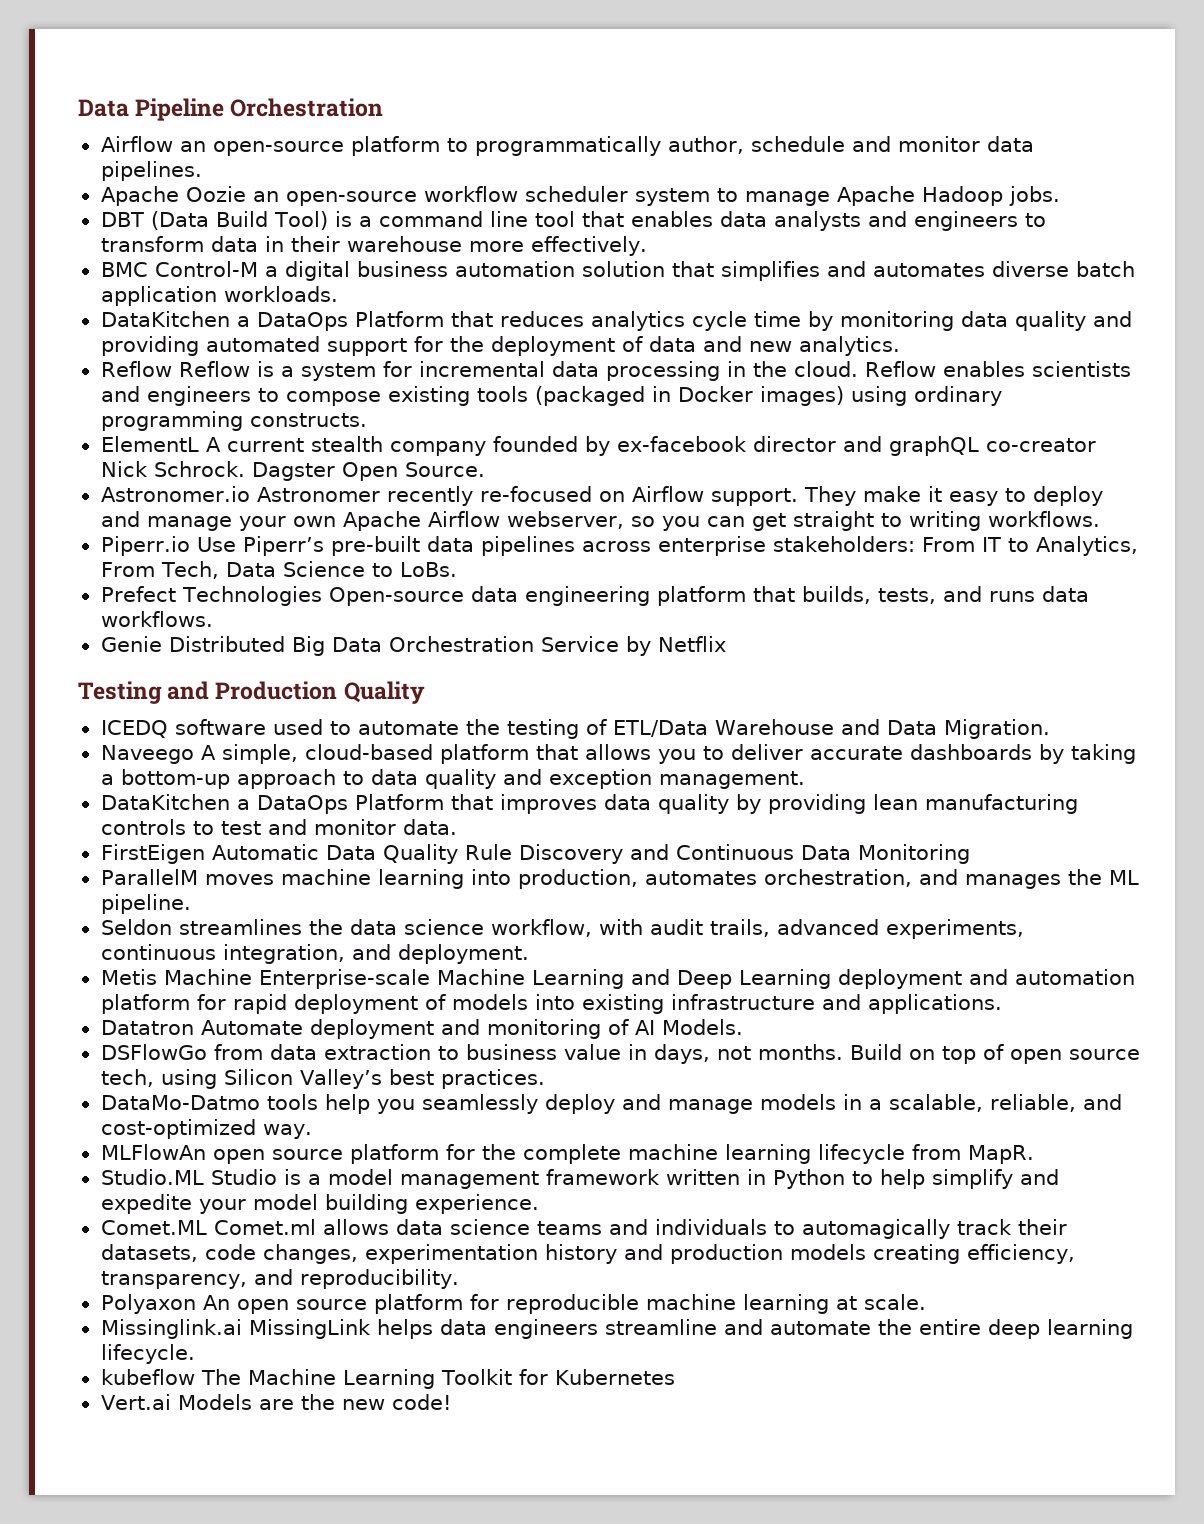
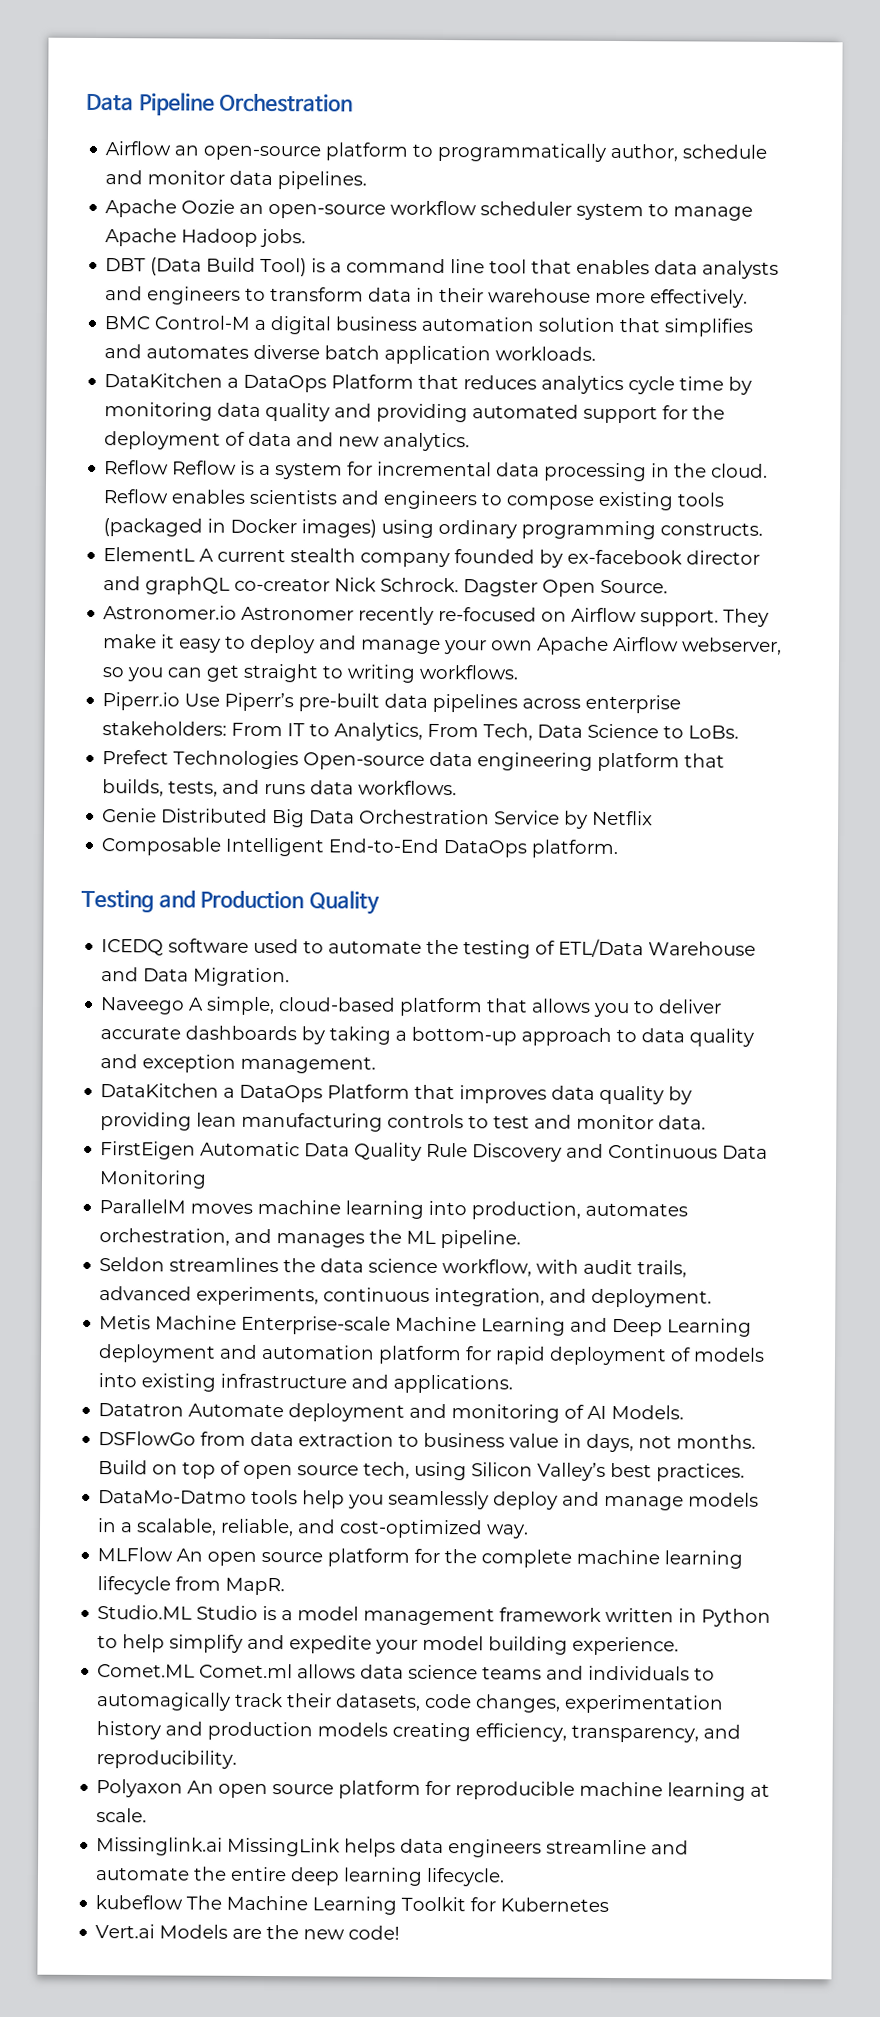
(726, 644) none -> [101,837,619,859] // Composable Intelligent End-to-End DataOps platform.
[100,1144,206,1160] MLFlowAn -> [97,1547,204,1562] MLFlow An

